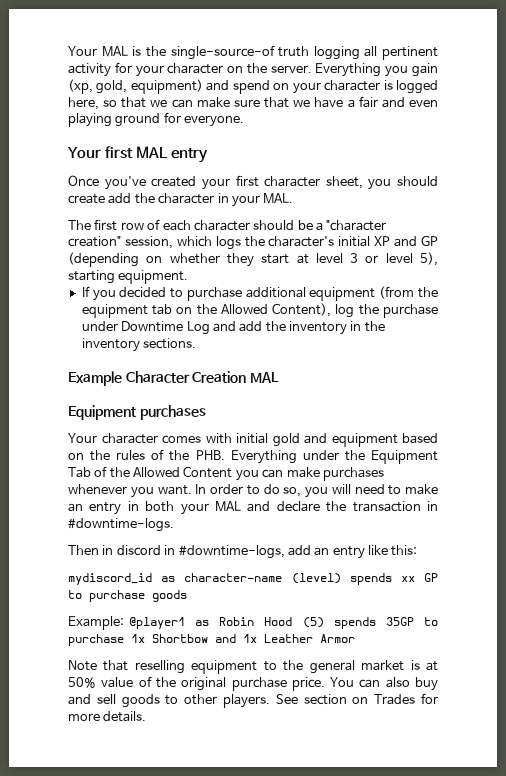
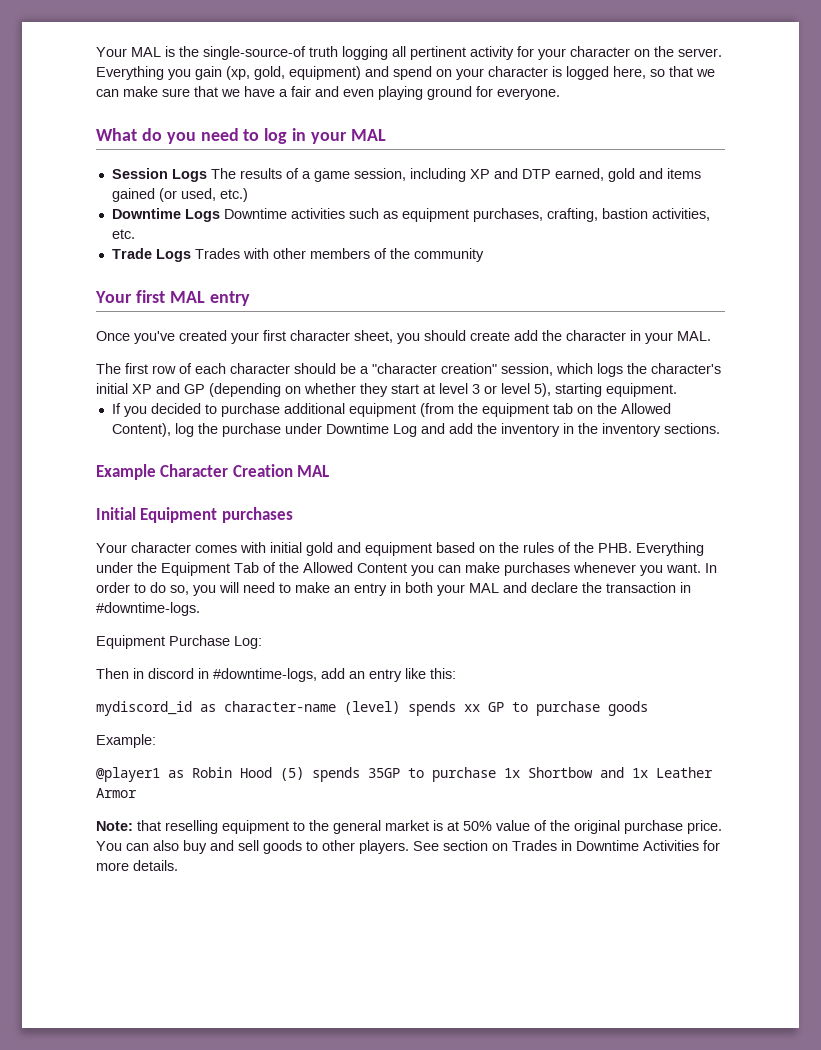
(245, 121) none -> [96,128,386,144] [111,168,701,182] [111,188,248,202] [111,208,710,222] [111,229,135,239] [111,248,484,262] // What do you need to log in your MAL // Session Logs The results of a game session, including XP and DTP earned, gold and items gained (or used, etc.) // Downtime Logs Downtime activities such as equipment purchases, crafting, bastion activities, etc. // Trade Logs Trades with other members of the community
(279, 377) none -> [96,507,136,520] Initial
(174, 525) none -> [96,635,262,649] // Equipment Purchase Log:
(124, 623) none -> (156, 741) //
[68,660,97,671] Note -> [96,821,133,831] Note:
(416, 699) none -> [561,840,699,851] in Downtime Activities

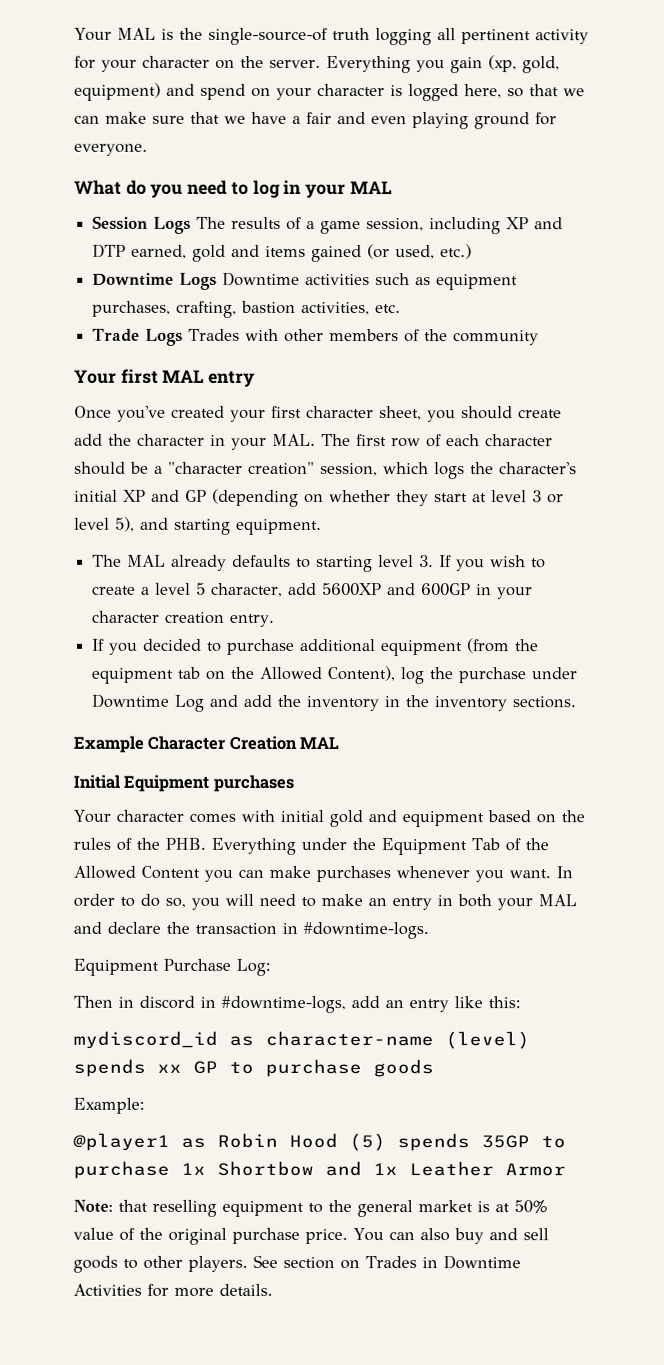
(711, 336) // -> (316, 439) none
(551, 390) none -> [140,517,169,530] and
(677, 390) none -> [92,554,547,573] [92,582,534,600] [92,610,276,627] // The MAL already defaults to starting level 3. If you wish to create a level 5 character, add 5600XP and 600GP in your character creation entry.

